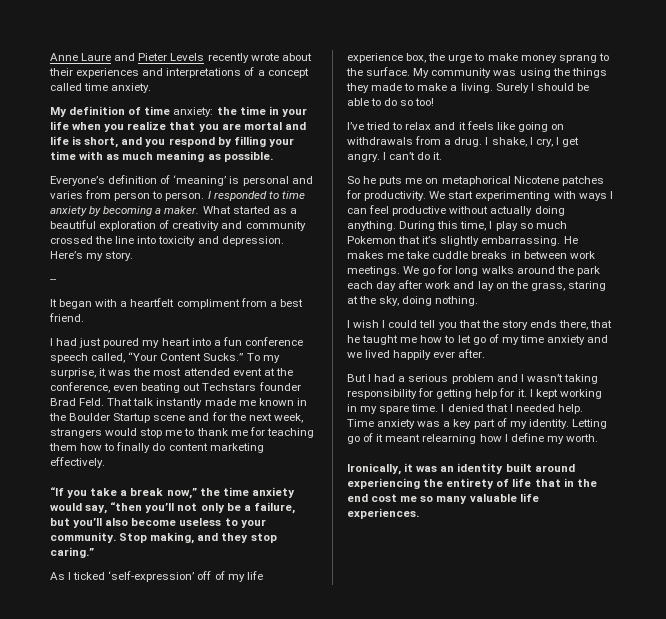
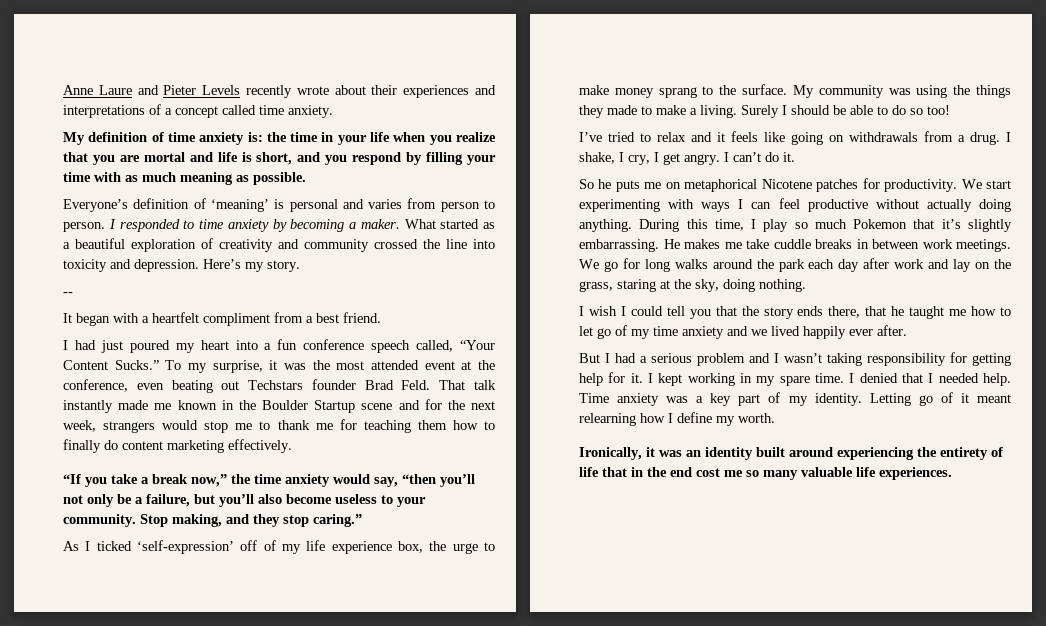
[173,107,214,117] anxiety: -> [199,132,263,145] anxiety is:

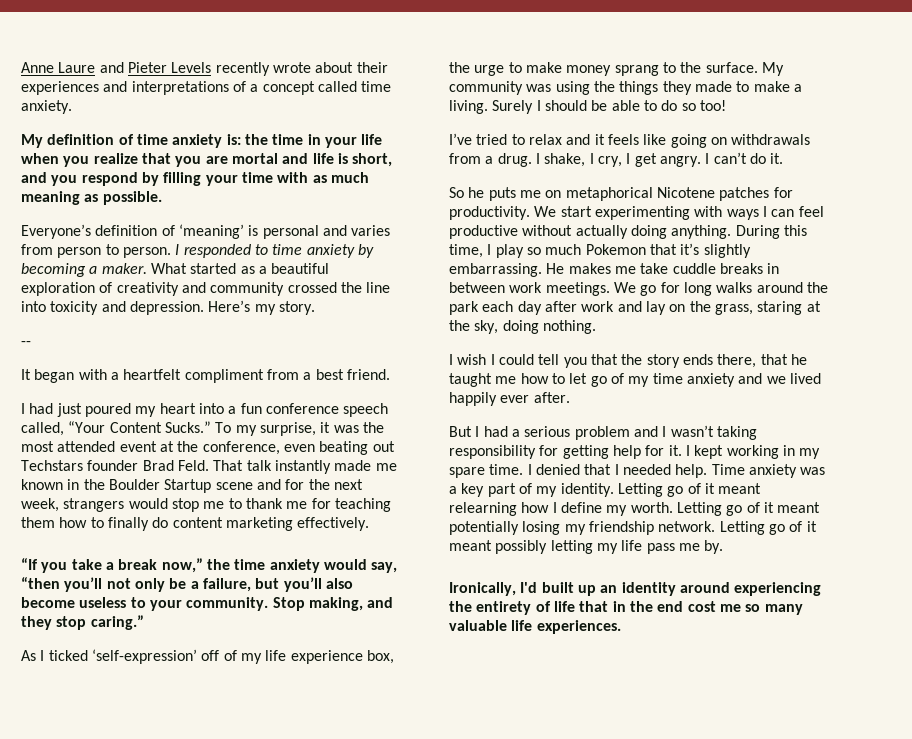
[579,447,682,460] // Ironically, it was -> [676,502,821,516] [449,521,817,535] [449,540,724,554] [449,582,596,596] Letting go of it meant potentially losing my friendship network. Letting go of it meant possibly letting my life pass me by. // Ironically, I'd built up
[756,447,785,457] built -> (676, 589) none

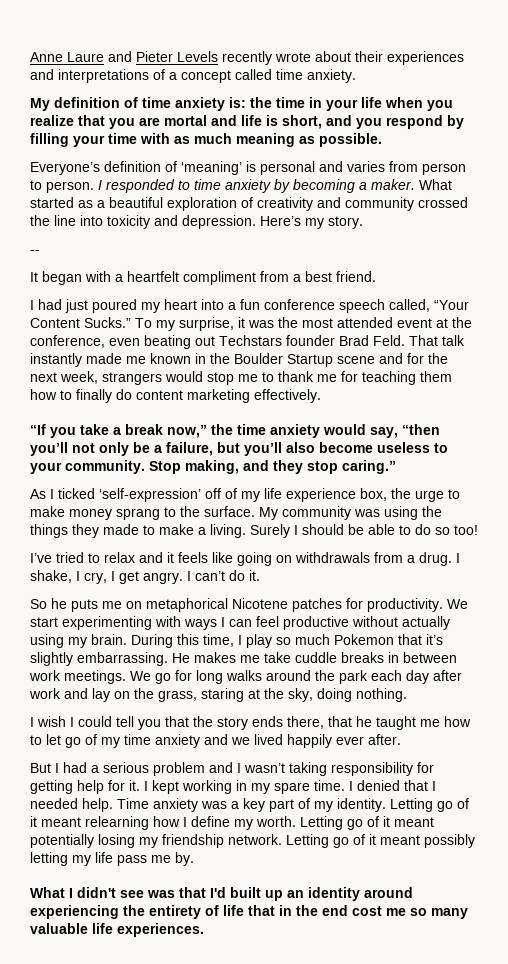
[630,225,732,239] doing anything. -> [30,634,127,648] using my brain.
[449,582,516,596] Ironically, -> [30,887,206,898] What I didn't see was that

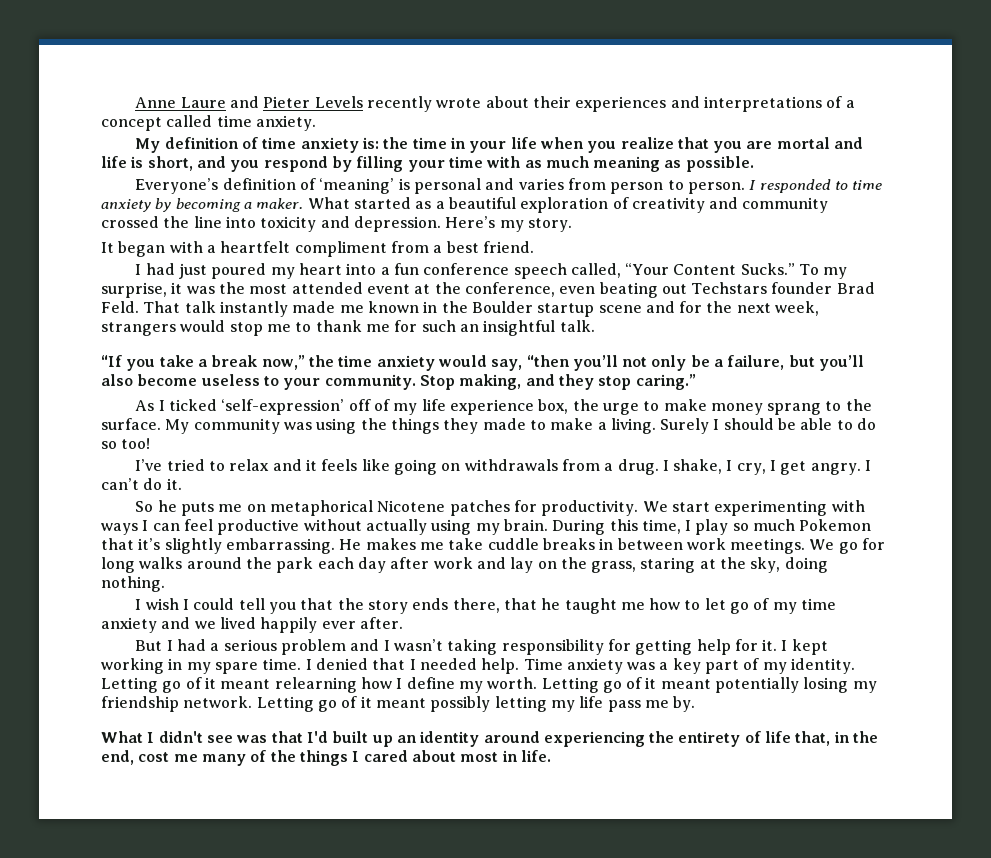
[30,250,40,254] // -- -> (572, 225) none
[287,354,333,367] Startup -> [537,303,595,317] startup
[362,371,452,385] [30,389,321,403] teaching them how to finally do content marketing effectively. -> [421,320,595,336] such an insightful talk.
[248,905,348,916] that in the end -> [795,731,879,746] [101,750,134,765] that, in the end,
[410,908,468,919] [30,923,204,937] so many valuable life experiences. -> [201,750,551,766] many of the things I cared about most in life.

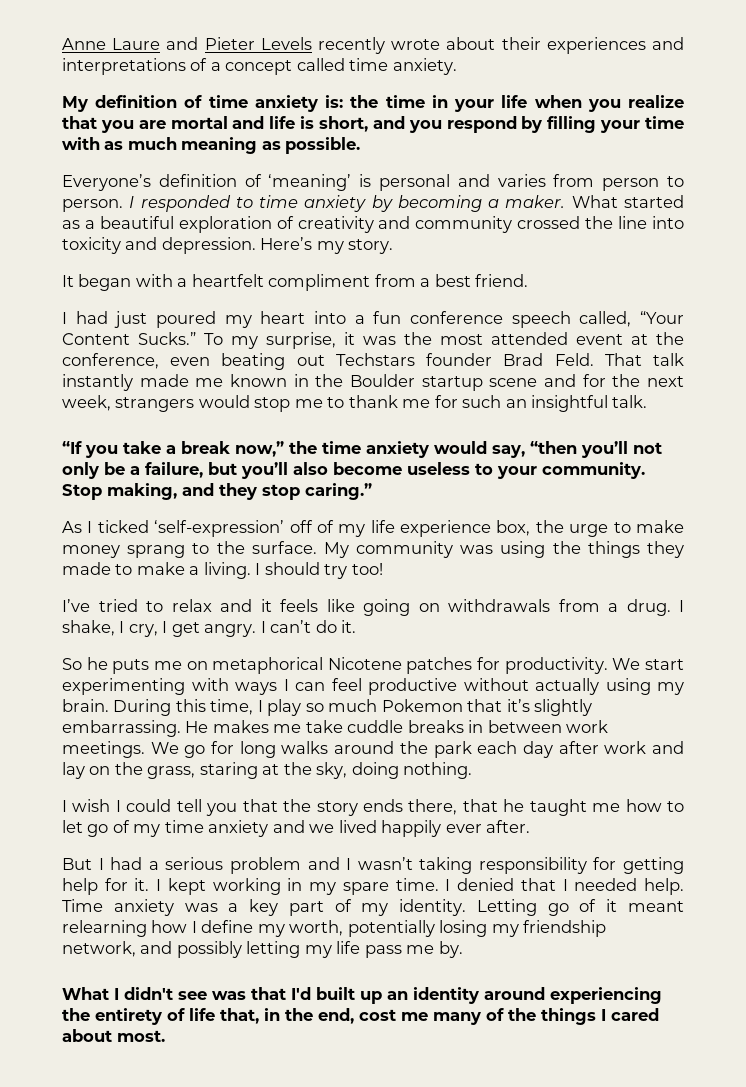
[660,418,710,434] Surely -> (251, 570) none
[778,418,877,430] [101,441,117,449] be able to do so -> [324,564,348,579] try
[487,677,877,693] [101,696,426,712] worth. Letting go of it meant potentially losing my friendship network. Letting go of it meant -> [289,920,607,937] [62,941,173,957] worth, potentially losing my friendship network, and
[460,750,551,762] most in life. -> [117,1030,165,1042] most.

